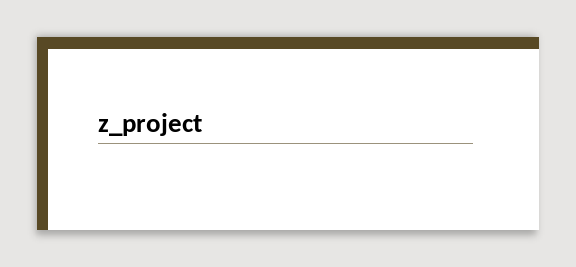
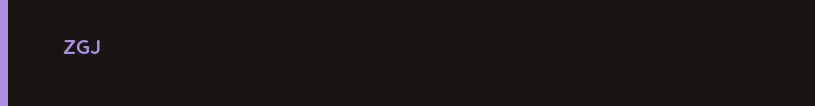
[98,113,202,136] z_project -> [63,40,101,54] ZGJ

